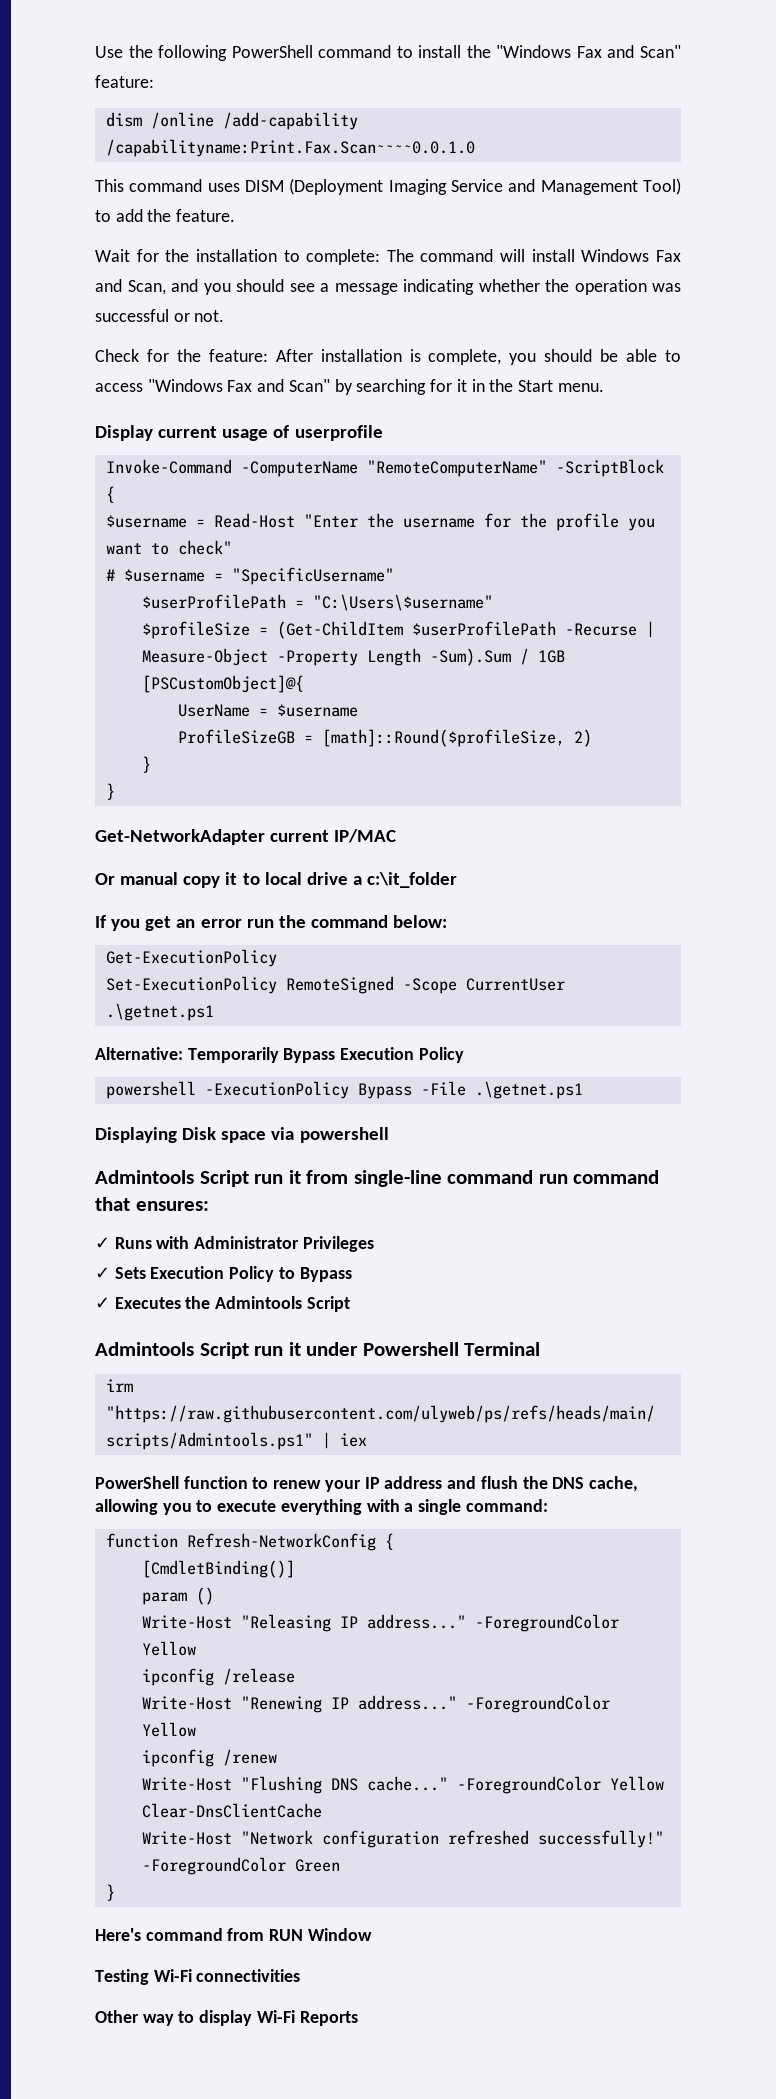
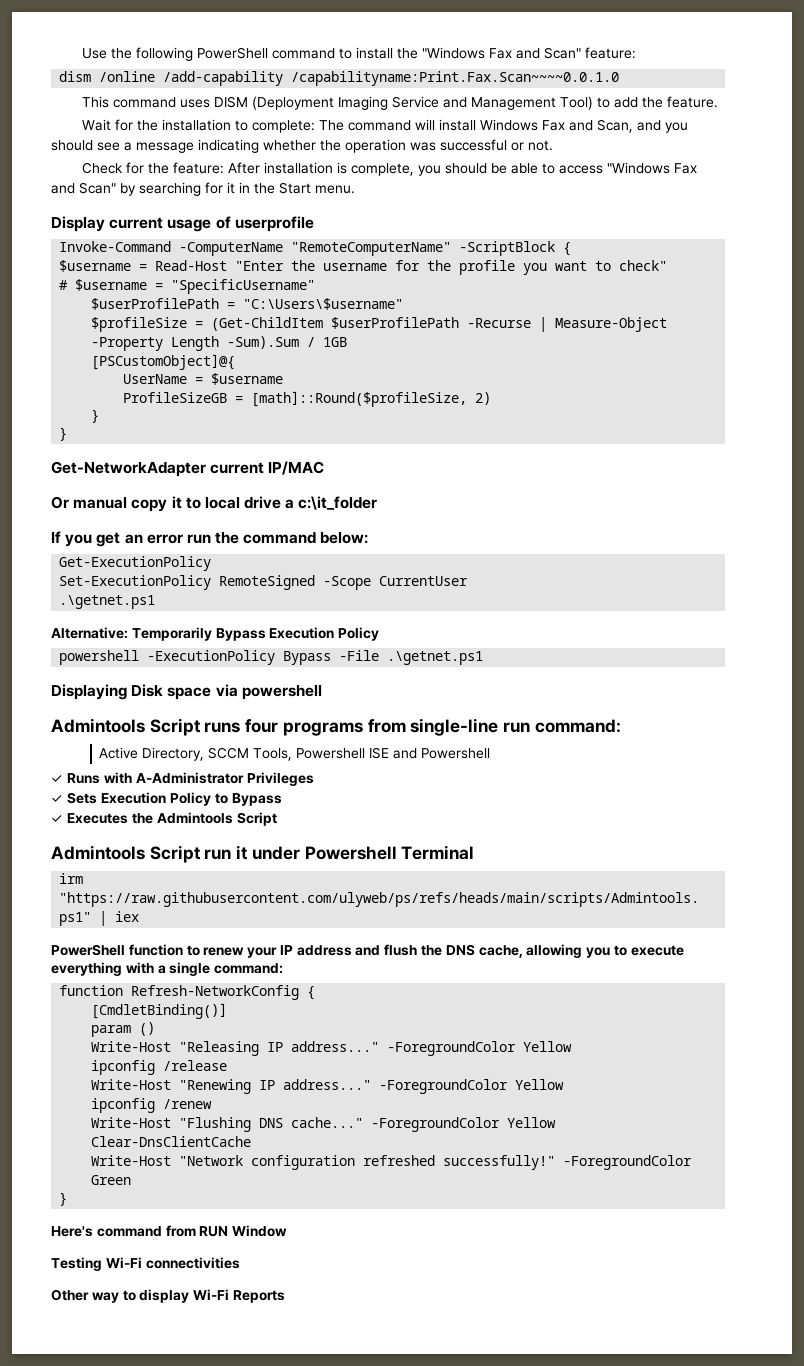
[254,1170,660,1187] [95,1197,209,1211] run it from single-line command run command that ensures: -> [204,718,621,736] [99,747,491,761] runs four programs from single-line run command: // Active Directory, SCCM Tools, Powershell ISE and Powershell
[194,1236,300,1249] Administrator -> [136,772,244,784] A-Administrator

